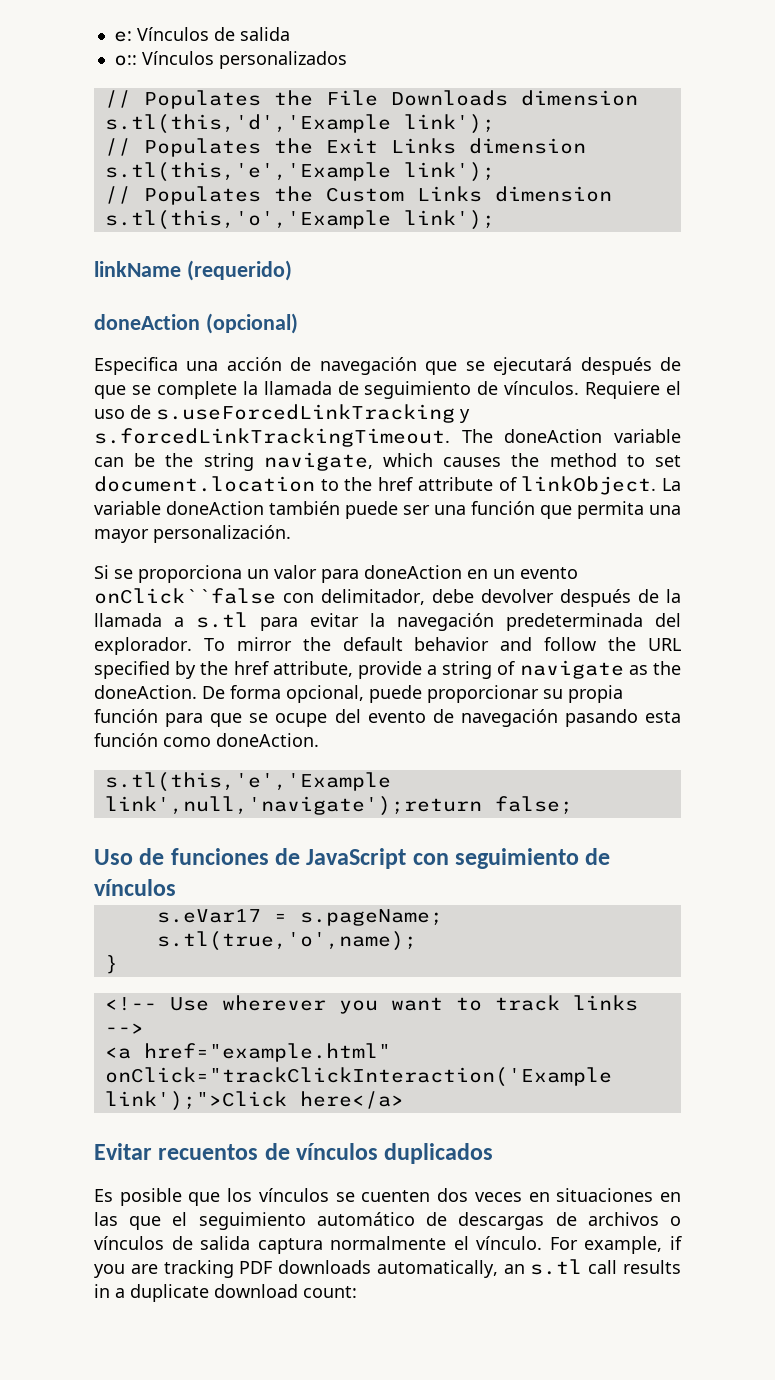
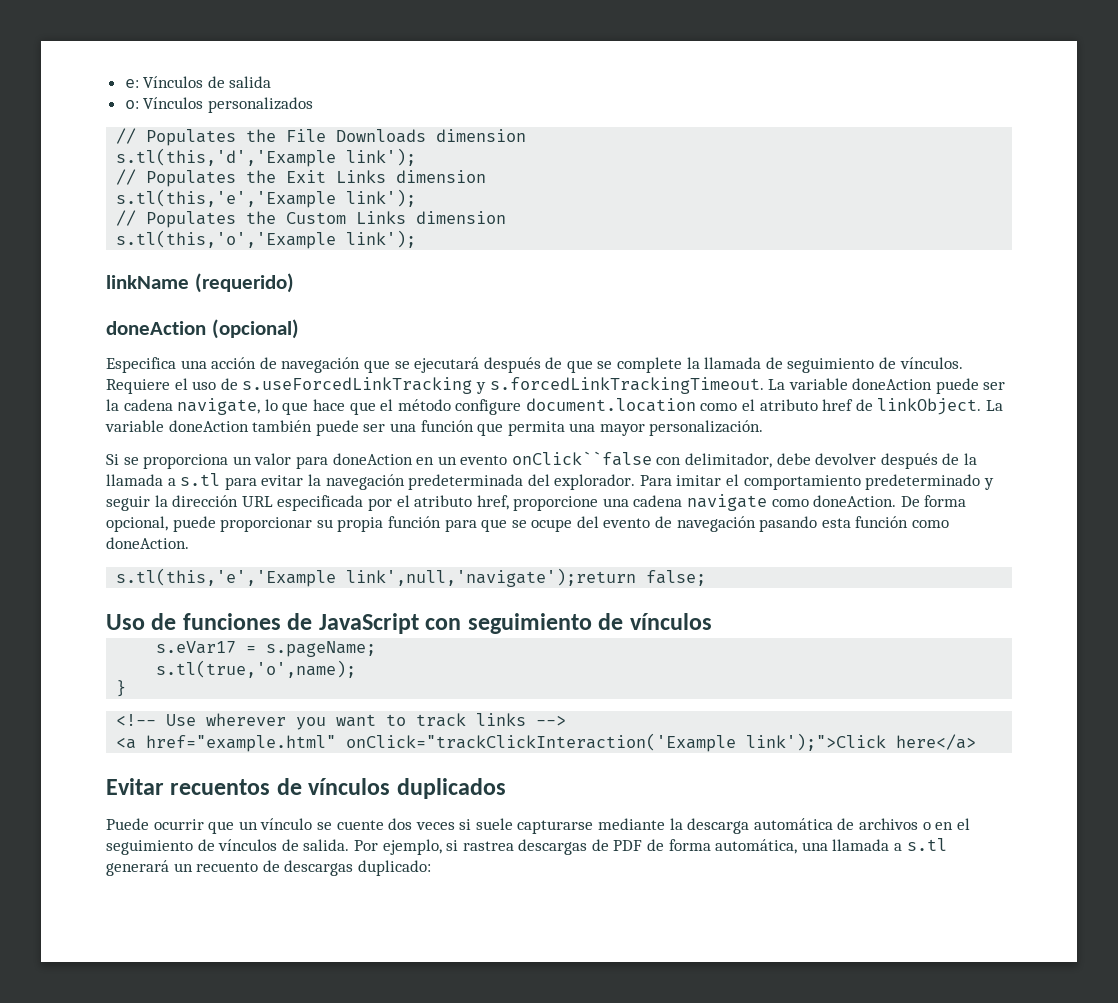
[113,55,137,66] o:: -> [124,100,139,109] o:
[461,429,681,443] [94,452,681,471] [94,476,517,492] The doneAction variable can be the string navigate, which causes the method to set document.location to the href attribute of -> [768,378,1006,394] [106,398,873,415] La variable doneAction puede ser la cadena navigate, lo que hace que el método configure document.location como el atributo href de
[203,637,682,651] [94,660,681,679] To mirror the default behavior and follow the URL specified by the href attribute, provide a string of navigate as the -> [639,474,994,490] [106,494,809,511] Para imitar el comportamiento predeterminado y seguir la dirección URL especificada por el atributo href, proporcione una cadena navigate como
[94,1188,682,1206] [94,1212,681,1230] [94,1236,682,1254] [94,1259,681,1278] [94,1284,357,1302] Es posible que los vínculos se cuenten dos veces en situaciones en las que el seguimiento automático de descargas de archivos o vínculos de salida captura normalmente el vínculo. For example, if you are tracking PDF downloads automatically, an s.tl call results in a duplicate download count: -> [106,818,970,834] [106,838,947,855] [106,860,431,876] Puede ocurrir que un vínculo se cuente dos veces si suele capturarse mediante la descarga automática de archivos o en el seguimiento de vínculos de salida. Por ejemplo, si rastrea descargas de PDF de forma automática, una llamada a s.tl generará un recuento de descargas duplicado:

